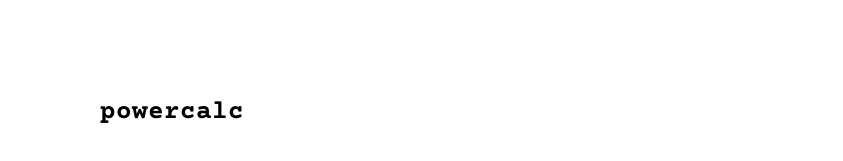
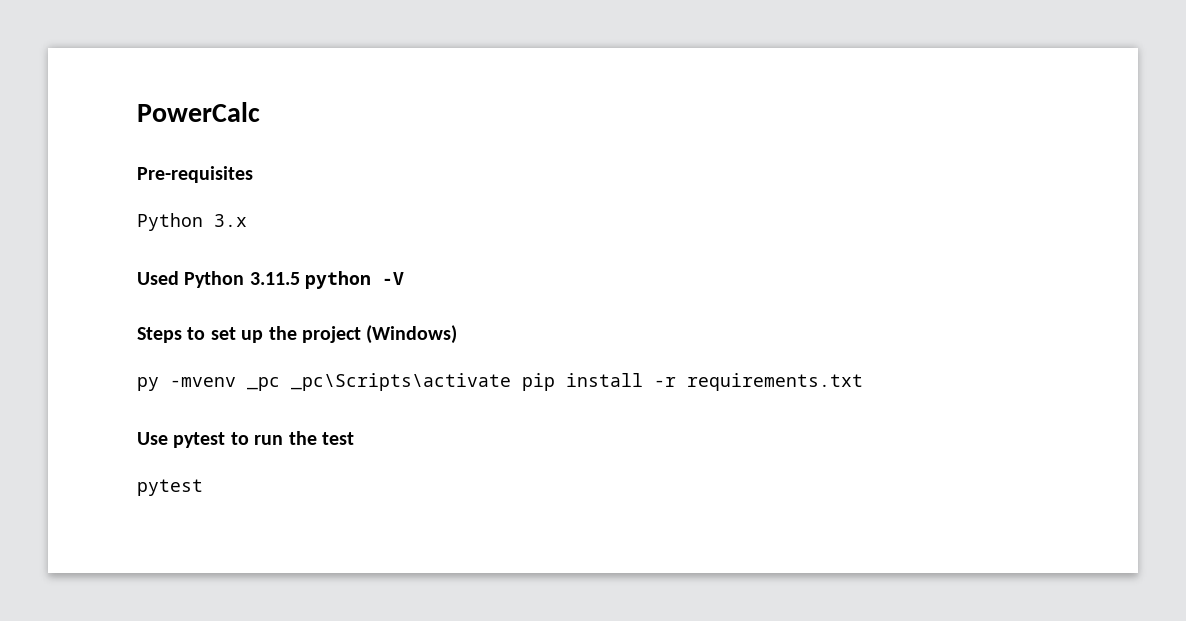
[100,101,244,123] powercalc -> [137,102,260,122] [137,166,253,183] [137,213,247,231] [137,271,405,289] [137,325,458,344] [137,373,863,391] [137,431,354,448] [137,479,203,496] PowerCalc // Pre-requisites // Python 3.x // Used Python 3.11.5 python -V // Steps to set up the project (Windows) // py -mvenv _pc _pc\Scripts\activate pip install -r requirements.txt // Use pytest to run the test // pytest

